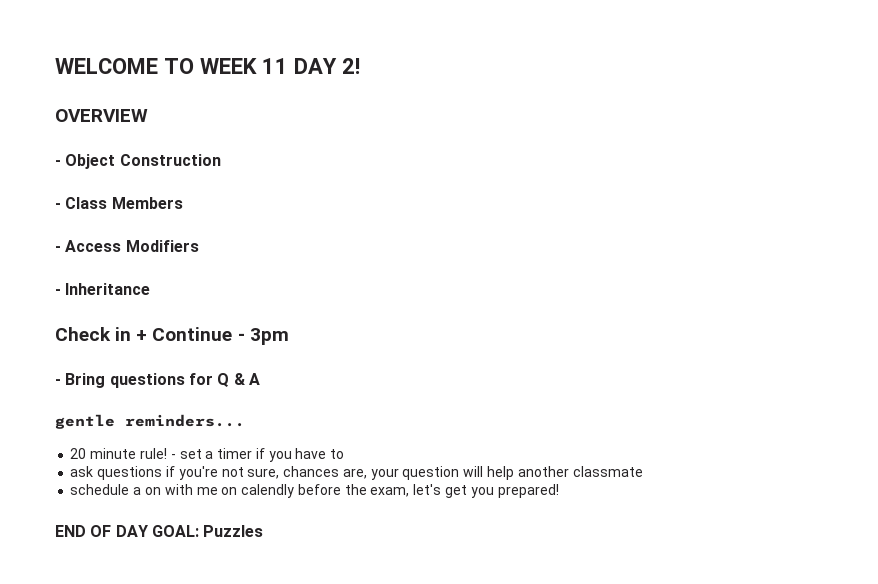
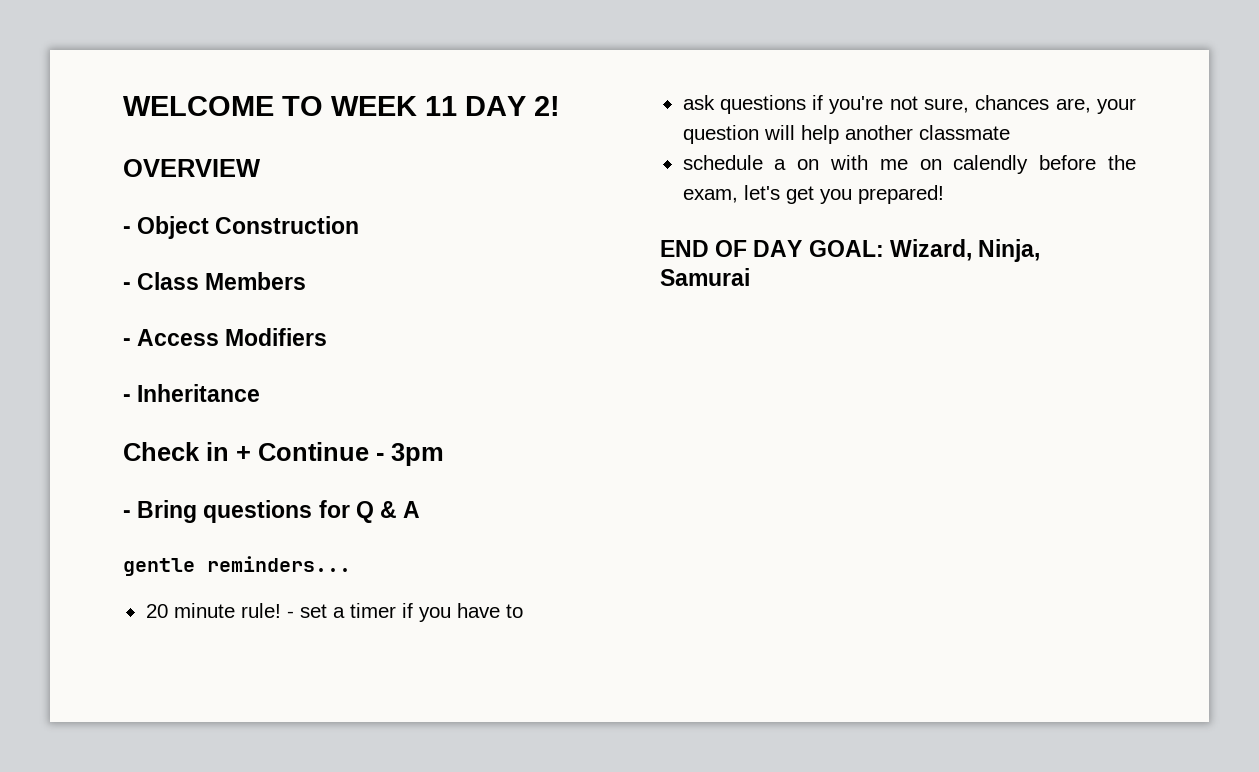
[203,525,264,537] Puzzles -> [889,239,1041,262] [660,268,750,286] Wizard, Ninja, Samurai

